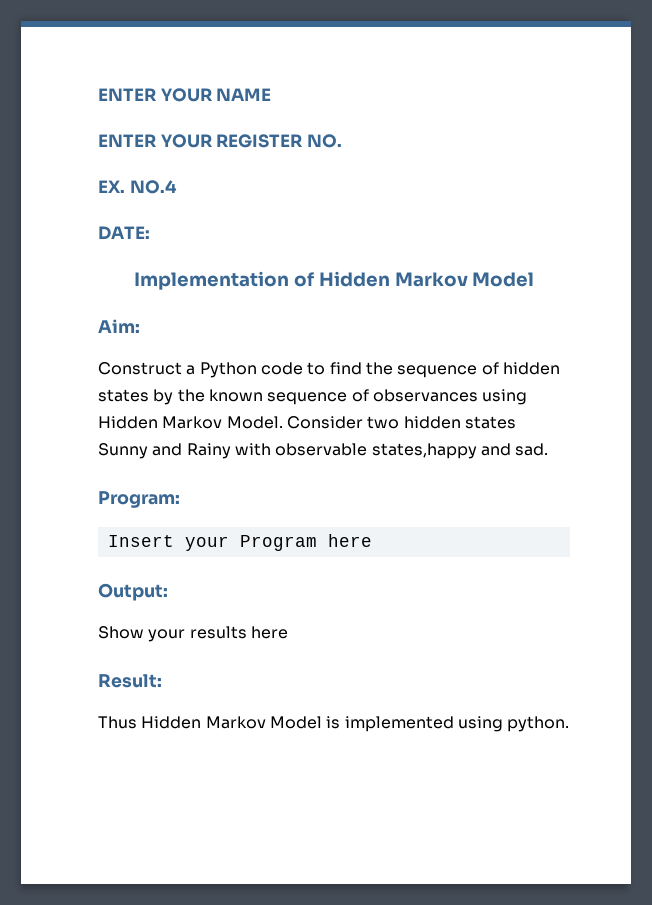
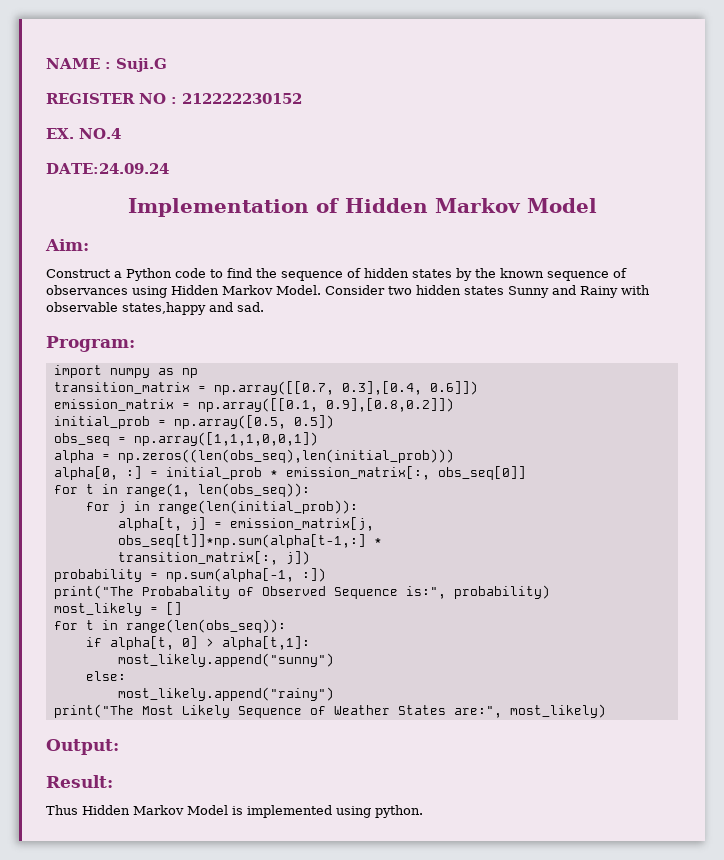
[98,88,213,102] ENTER YOUR -> (46, 63) none
[98,134,342,148] // ENTER YOUR REGISTER NO. -> [105,58,167,72] [46,93,302,104] : Suji.G // REGISTER NO : 212222230152
[98,226,150,240] DATE: -> [46,163,169,174] DATE:24.09.24
[107,534,372,551] [98,583,168,601] [98,626,288,642] Insert your Program here // Output: // Show your results here -> [53,365,198,378] [53,381,478,395] [53,398,454,412] [53,415,334,429] [53,432,318,446] [53,449,454,463] [53,466,526,480] [53,483,310,497] [85,500,358,514] [117,517,374,531] [117,534,382,548] [117,551,310,565] [53,568,326,582] [53,585,550,599] [53,602,182,616] [53,619,286,633] [85,636,310,650] [117,653,334,667] [85,671,126,681] [117,687,334,701] [53,704,606,718] [46,739,119,755] import numpy as np // transition_matrix = np.array([[0.7, 0.3],[0.4, 0.6]]) // emission_matrix = np.array([[0.1, 0.9],[0.8,0.2]]) // initial_prob = np.array([0.5, 0.5]) // obs_seq = np.array([1,1,1,0,0,1]) // alpha = np.zeros((len(obs_seq),len(initial_prob))) // alpha[0, :] = initial_prob * emission_matrix[:, obs_seq[0]] // for t in range(1, len(obs_seq)): // for j in range(len(initial_prob)): // alpha[t, j] = emission_matrix[j, // obs_seq[t]]*np.sum(alpha[t-1,:] * // transition_matrix[:, j]) // probability = np.sum(alpha[-1, :]) // print("The Probabality of Observed Sequence is:", probability) // most_likely = [] // for t in range(len(obs_seq)): // if alpha[t, 0] > alpha[t,1]: // most_likely.append("sunny") // else: // most_likely.append("rainy") // print("The Most Likely Sequence of Weather States are:", most_likely) // Output:

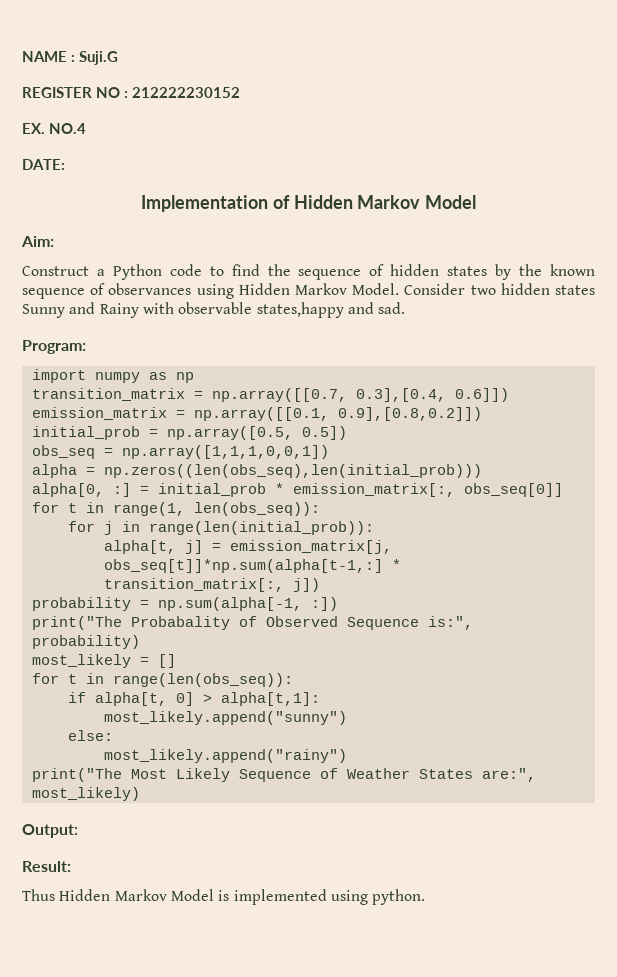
[46,163,169,174] DATE:24.09.24 -> [22,159,65,170] DATE:

